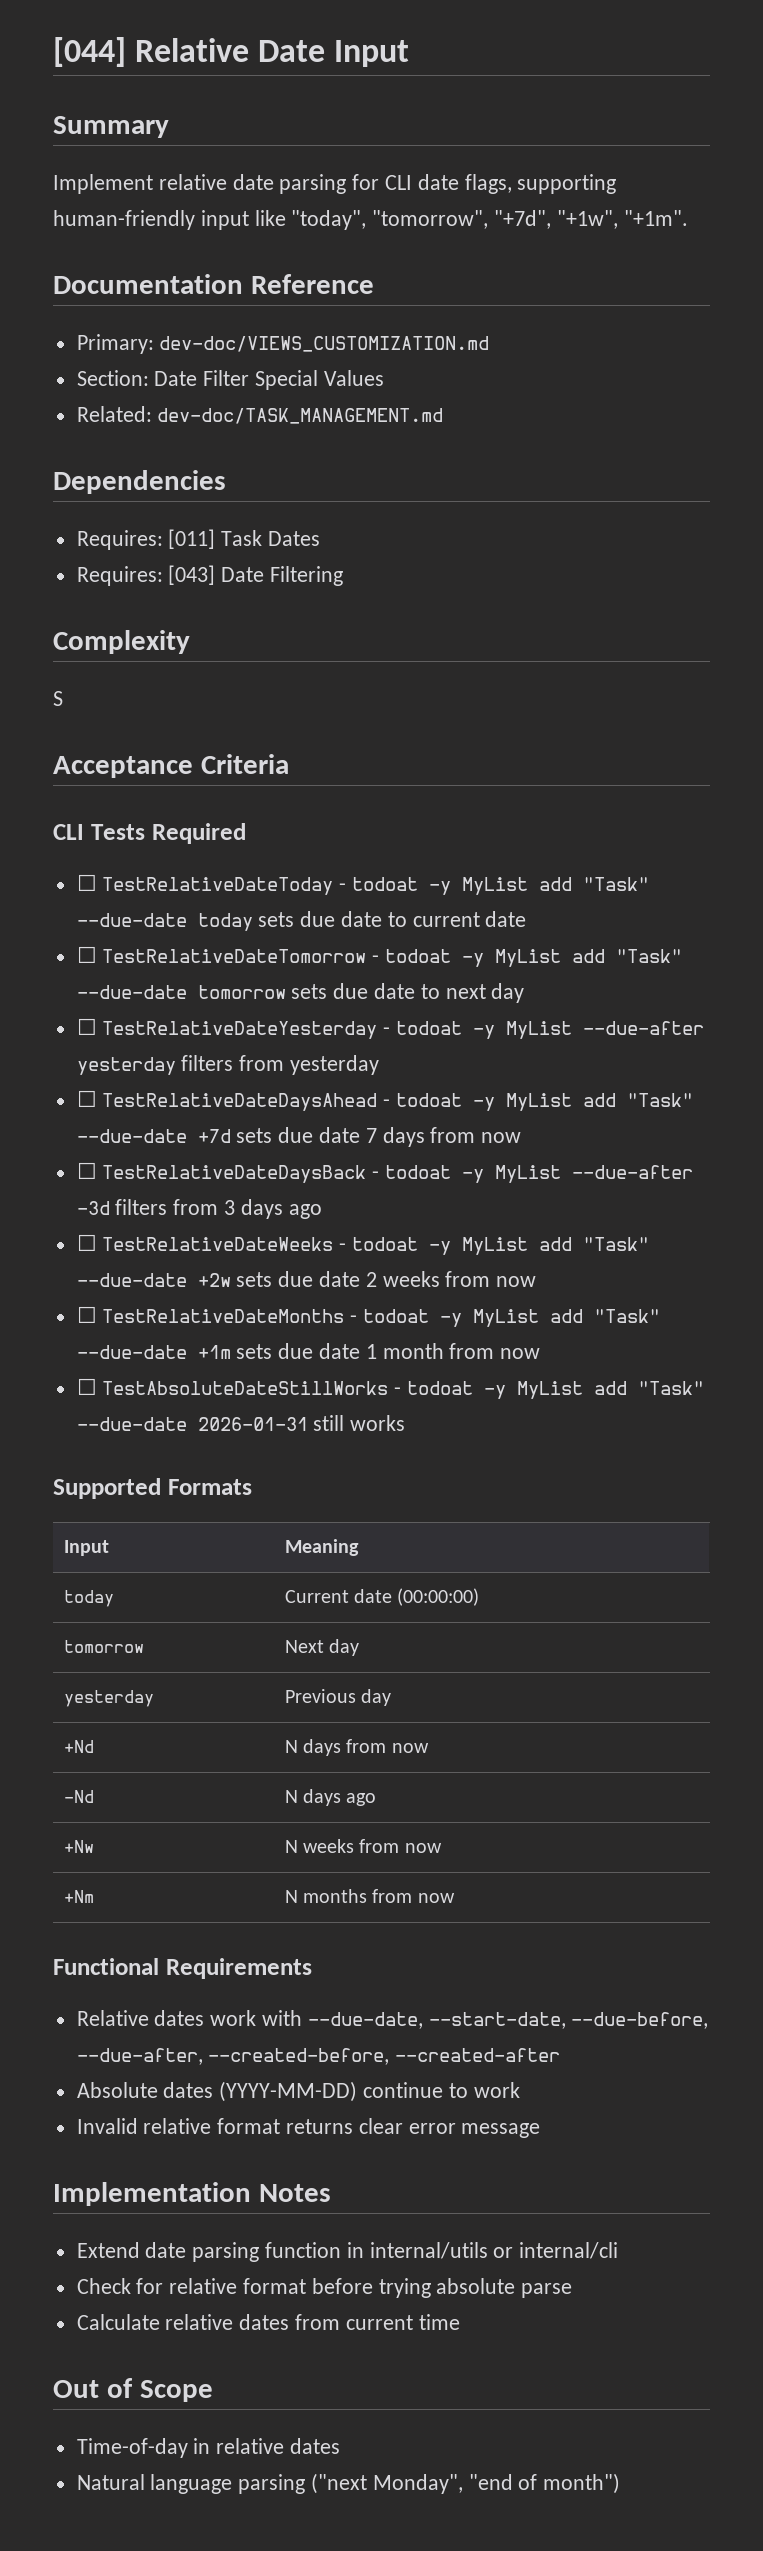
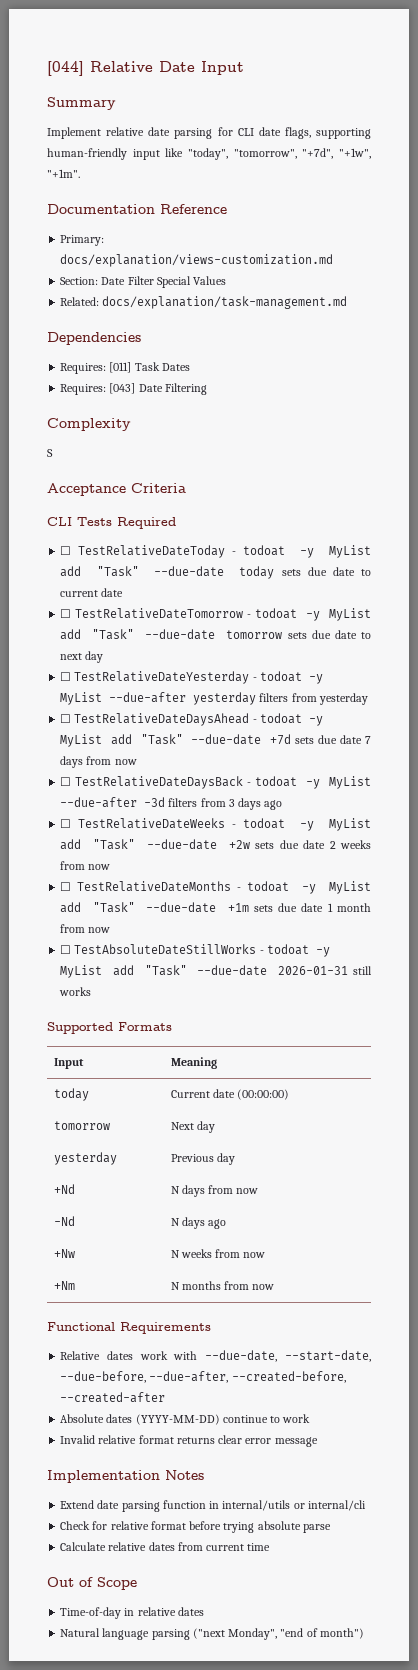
[159,336,490,352] dev-doc/VIEWS_CUSTOMIZATION.md -> [60,254,334,267] docs/explanation/views-customization.md
[157,408,444,424] dev-doc/TASK_MANAGEMENT.md -> [102,296,348,309] docs/explanation/task-management.md

